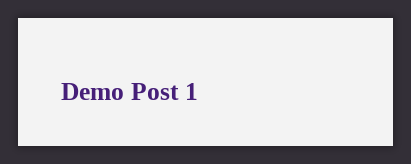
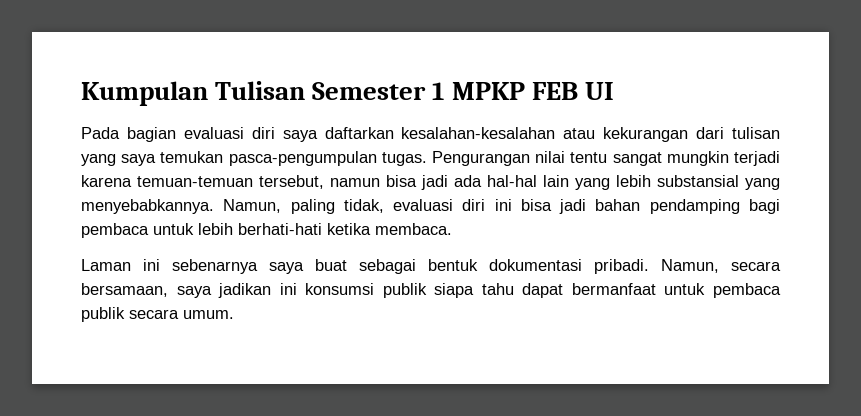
[61,83,198,100] Demo Post 1 -> [81,81,614,106] [81,127,780,142] [81,151,781,166] [81,175,780,190] [81,199,780,214] [81,223,452,238] [81,259,781,274] [81,283,781,298] [81,307,234,322] Kumpulan Tulisan Semester 1 MPKP FEB UI // Pada bagian evaluasi diri saya daftarkan kesalahan-kesalahan atau kekurangan dari tulisan yang saya temukan pasca-pengumpulan tugas. Pengurangan nilai tentu sangat mungkin terjadi karena temuan-temuan tersebut, namun bisa jadi ada hal-hal lain yang lebih substansial yang menyebabkannya. Namun, paling tidak, evaluasi diri ini bisa jadi bahan pendamping bagi pembaca untuk lebih berhati-hati ketika membaca. // Laman ini sebenarnya saya buat sebagai bentuk dokumentasi pribadi. Namun, secara bersamaan, saya jadikan ini konsumsi publik siapa tahu dapat bermanfaat untuk pembaca publik secara umum.

